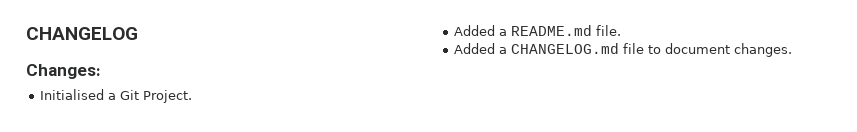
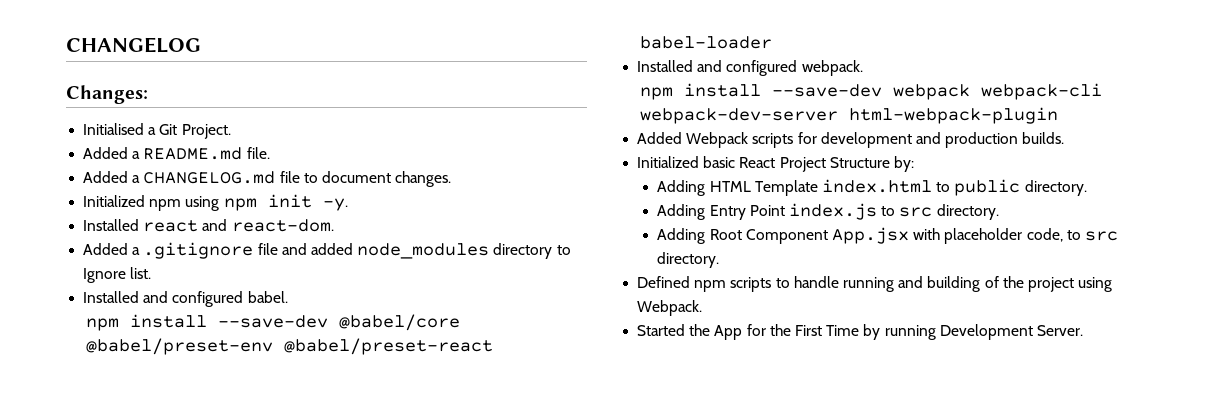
(793, 50) none -> [83,194,348,211] [83,219,334,232] [83,242,571,259] [83,267,152,283] [83,291,288,307] [86,314,461,331] [86,338,494,355] [640,36,773,49] [637,60,863,76] [640,83,1103,100] [640,107,1059,124] [637,132,1065,148] [637,156,914,172] [657,179,1087,196] [657,203,999,220] [657,227,1118,244] [657,252,720,268] [637,276,1113,292] [637,300,703,316] [637,324,1083,340] // Initialized npm using npm init -y. // Installed react and react-dom. // Added a .gitignore file and added node_modules directory to Ignore list. // Installed and configured babel. // npm install --save-dev @babel/core @babel/preset-env @babel/preset-react babel-loader // Installed and configured webpack. // npm install --save-dev webpack webpack-cli webpack-dev-server html-webpack-plugin // Added Webpack scripts for development and production builds. // Initialized basic React Project Structure by: // Adding HTML Template index.html to public directory. // Adding Entry Point index.js to src directory. // Adding Root Component App.jsx with placeholder code, to src directory. // Defined npm scripts to handle running and building of the project using Webpack. // Started the App for the First Time by running Development Server.

